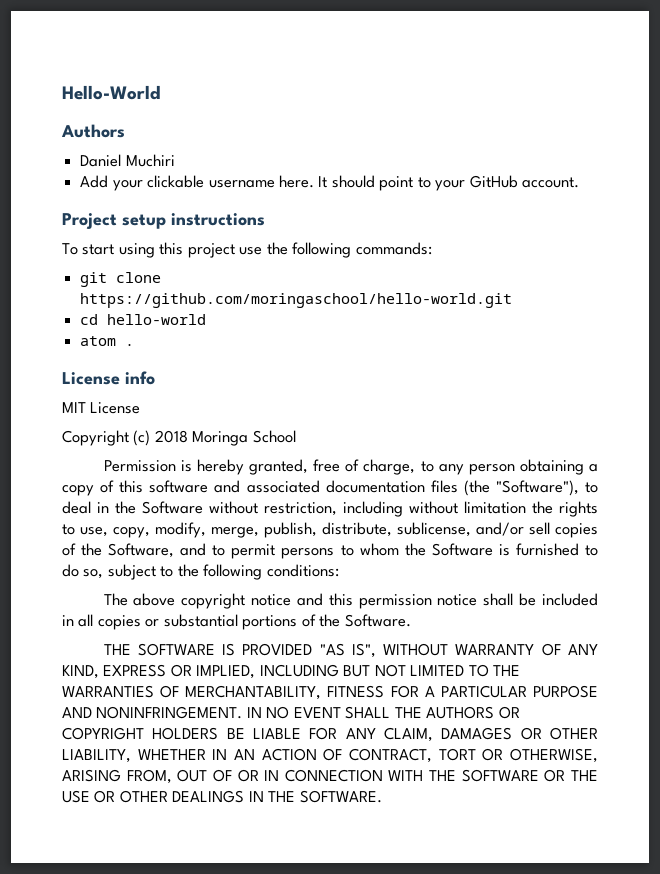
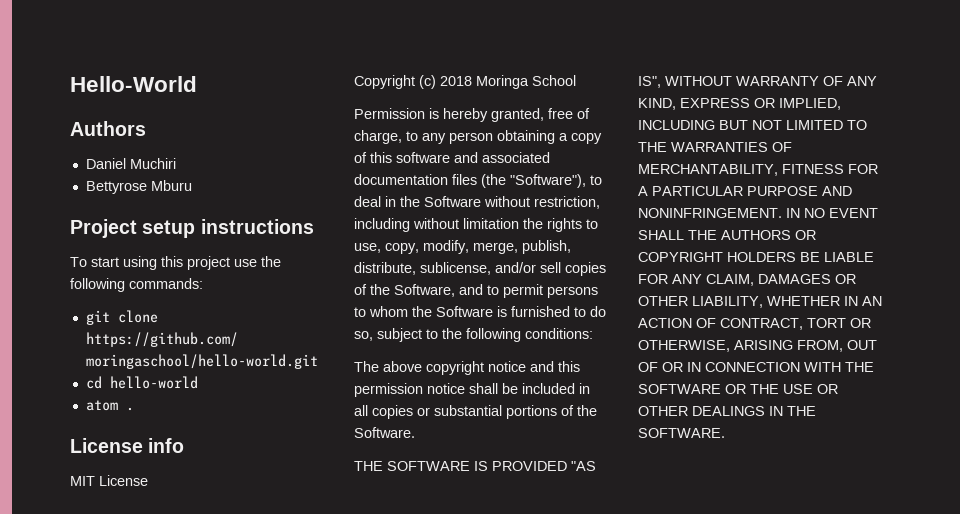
[80,175,580,191] Add your clickable username here. It should point to your GitHub account. -> [85,180,192,194] Bettyrose Mburu

